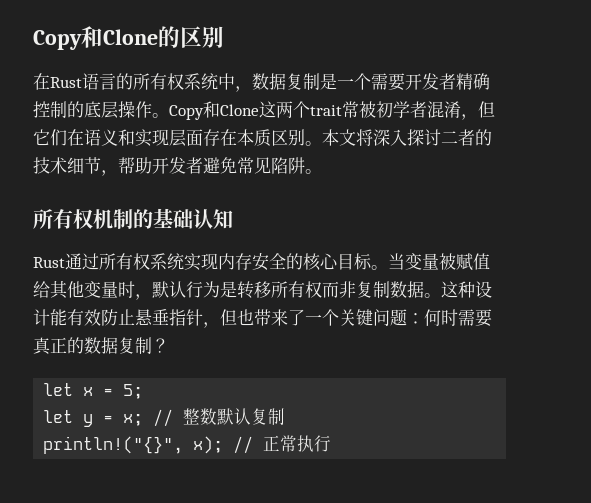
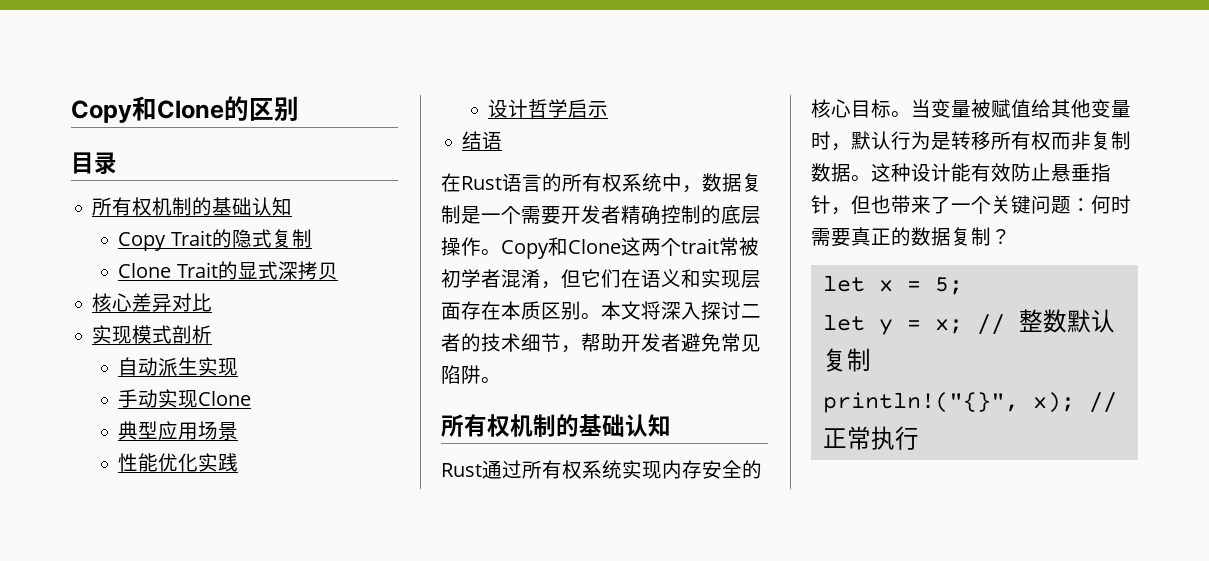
(224, 37) none -> [71,152,117,175] [92,197,293,216] [118,229,313,251] [118,261,339,280] [92,293,213,312] [92,325,213,344] [118,357,239,376] [118,389,252,408] [118,421,239,440] [118,453,239,472] [488,99,609,118] [462,131,503,150] // 目录 // 所有权机制的基础认知 // Copy Trait的隐式复制 // Clone Trait的显式深拷贝 // 核心差异对比 // 实现模式剖析 // 自动派生实现 // 手动实现Clone // 典型应用场景 // 性能优化实践 // 设计哲学启示 // 结语

